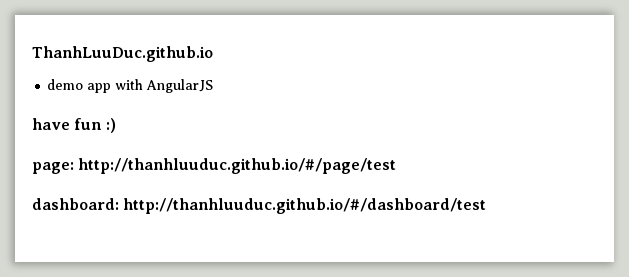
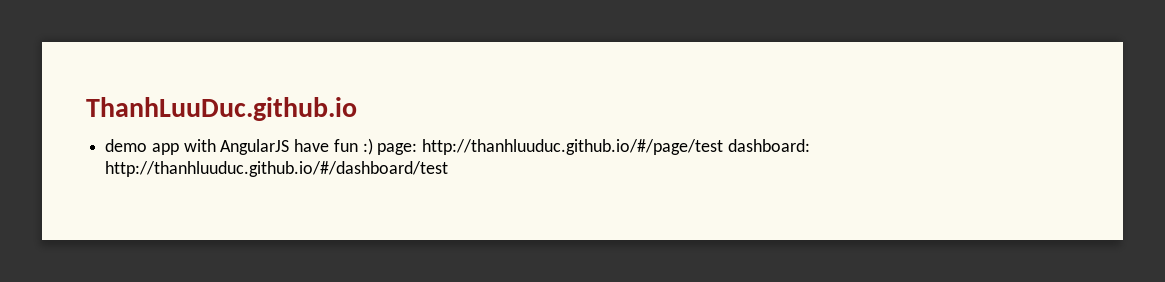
(214, 86) // -> (290, 147) none
(116, 125) // -> (373, 146) none
(397, 166) // -> (724, 147) none

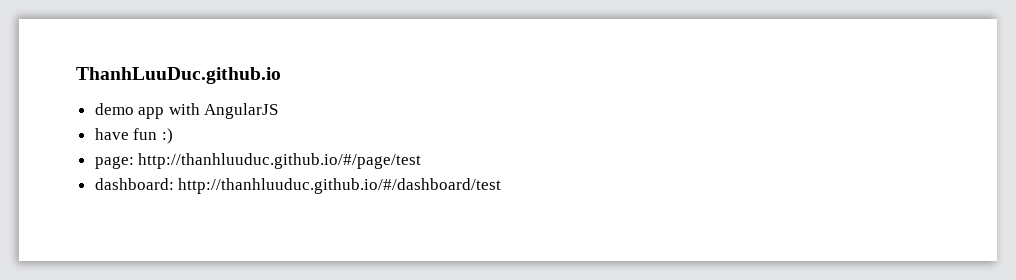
(290, 147) none -> (279, 111) //
(373, 146) none -> (173, 136) //
(724, 147) none -> (422, 161) //

